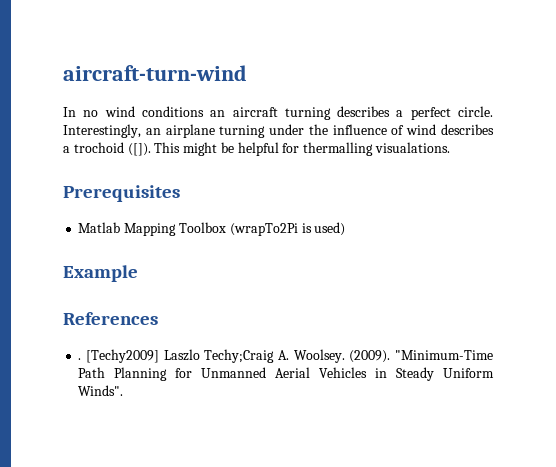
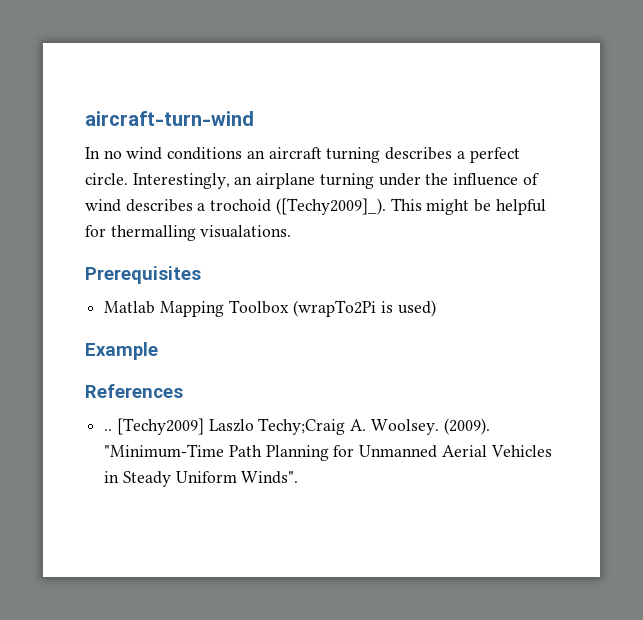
[127,143,151,156] ([]). -> [275,198,386,215] ([Techy2009]_).
[78,358,82,360] . -> [104,429,113,431] ..

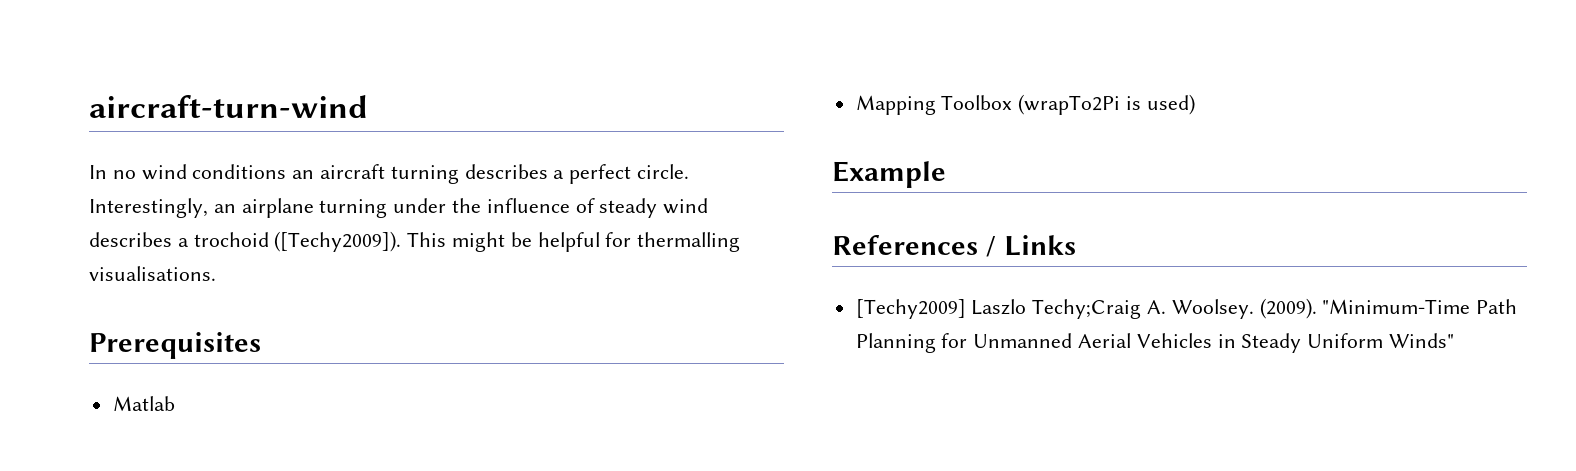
(539, 179) none -> [599,198,658,218] steady
[275,198,386,215] ([Techy2009]_). -> [274,231,402,252] ([Techy2009]).
[200,225,292,238] visualations. -> [89,266,216,281] visualisations.
(156, 307) none -> (175, 403) //
[104,429,113,431] // .. -> [985,235,1076,257] / Links //
[241,471,299,484] Winds". -> [1389,333,1455,348] Winds"

